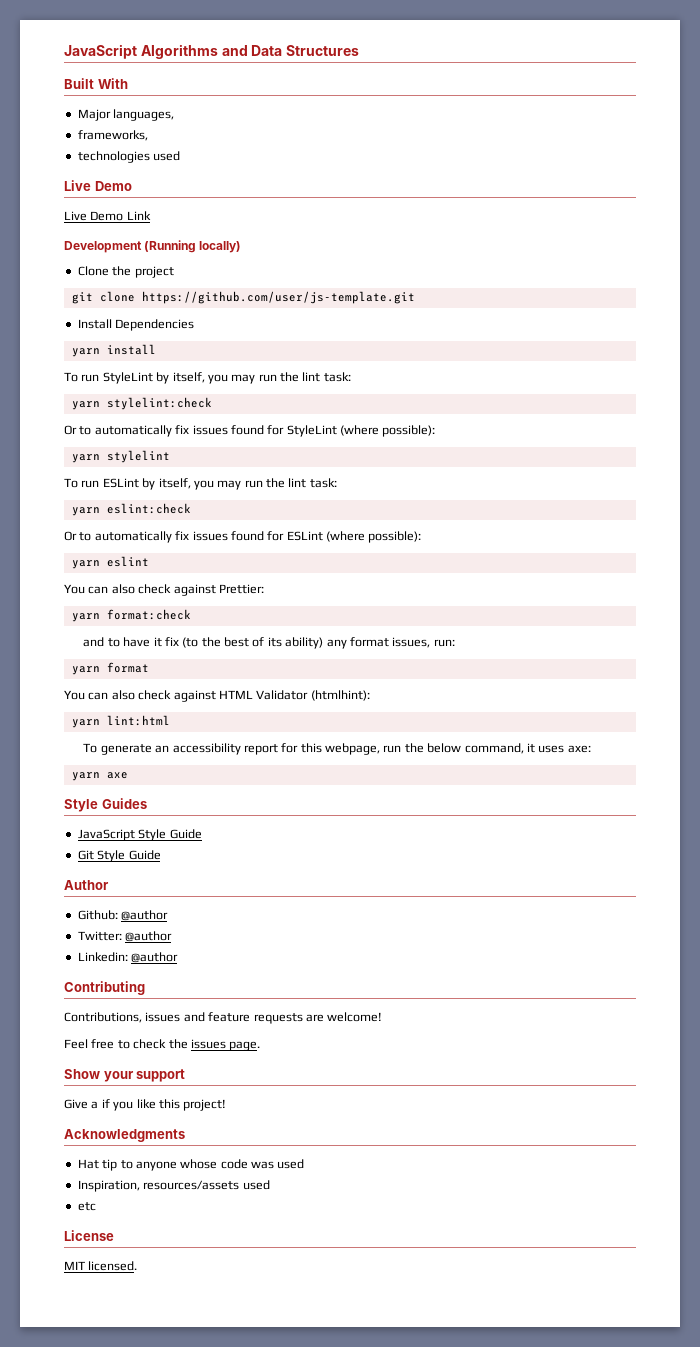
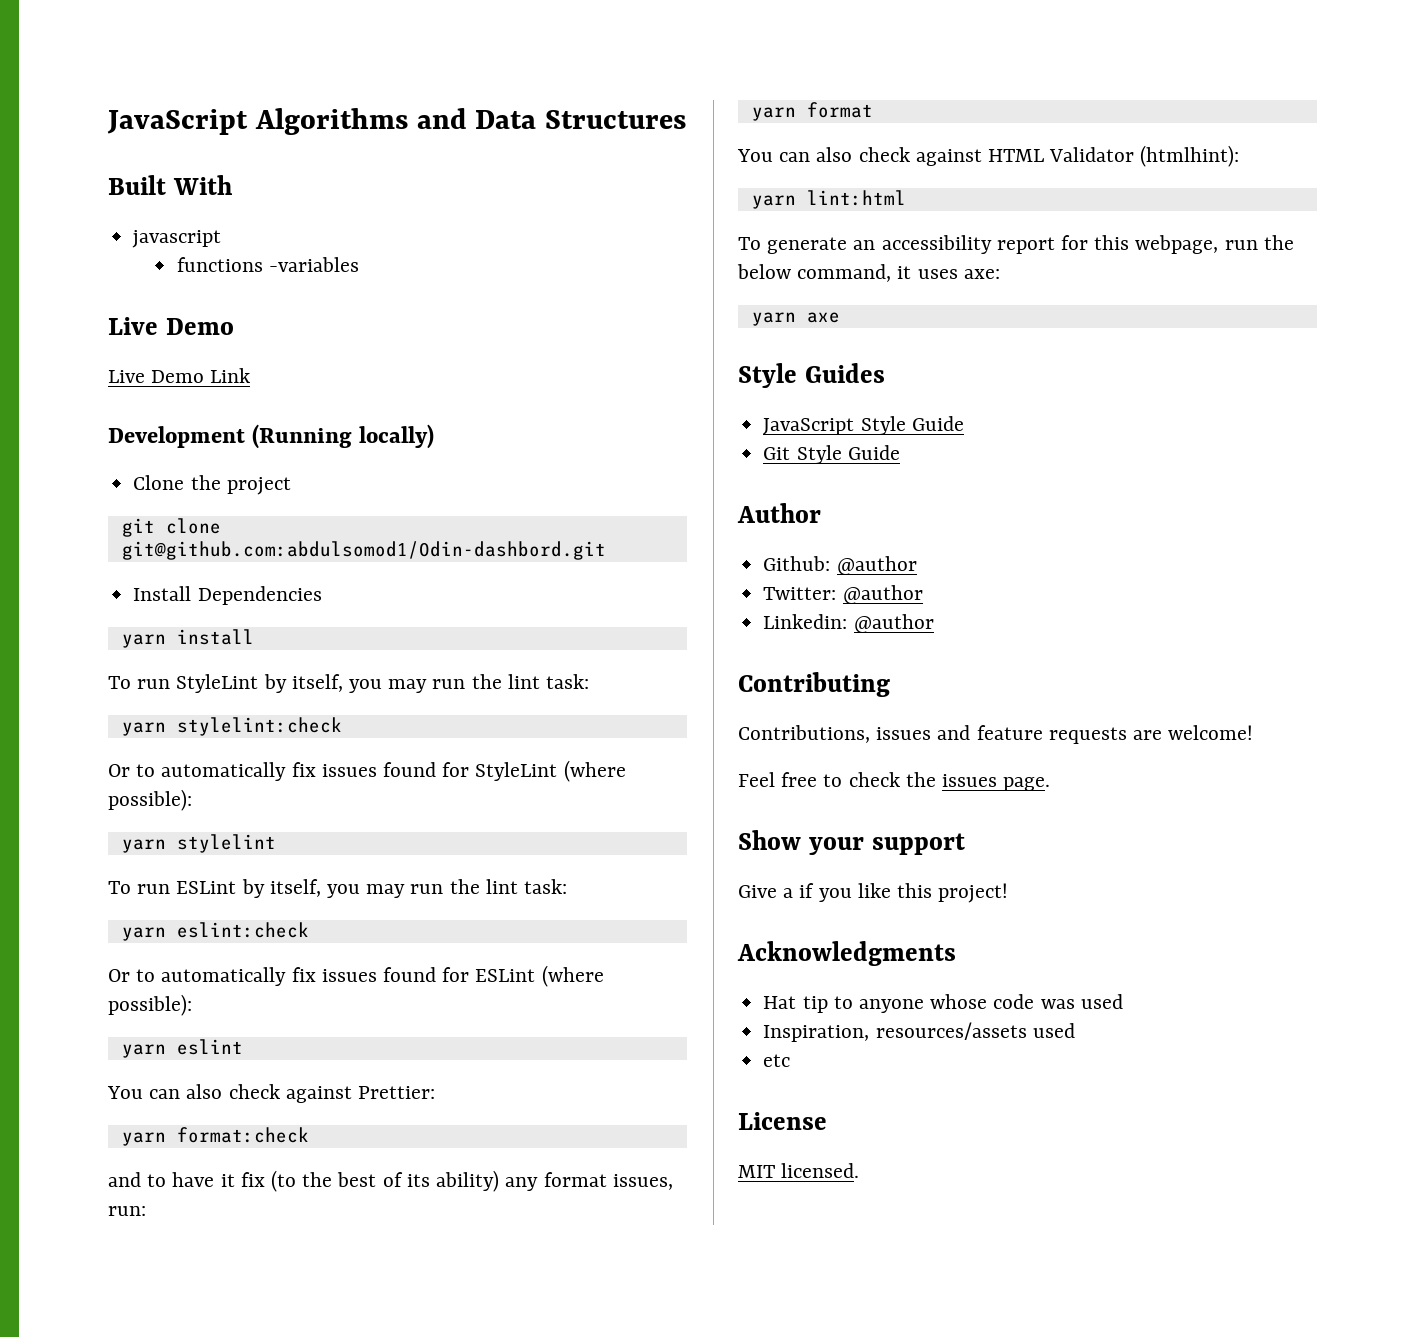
[77,109,175,121] [77,130,148,141] [77,151,181,163] Major languages, // frameworks, // technologies used -> [132,230,222,248] [176,257,359,272] javascript // functions -variables
[141,291,415,304] https://github.com/user/js-template.git -> [121,541,606,560] git@github.com:abdulsomod1/Odin-dashbord.git

